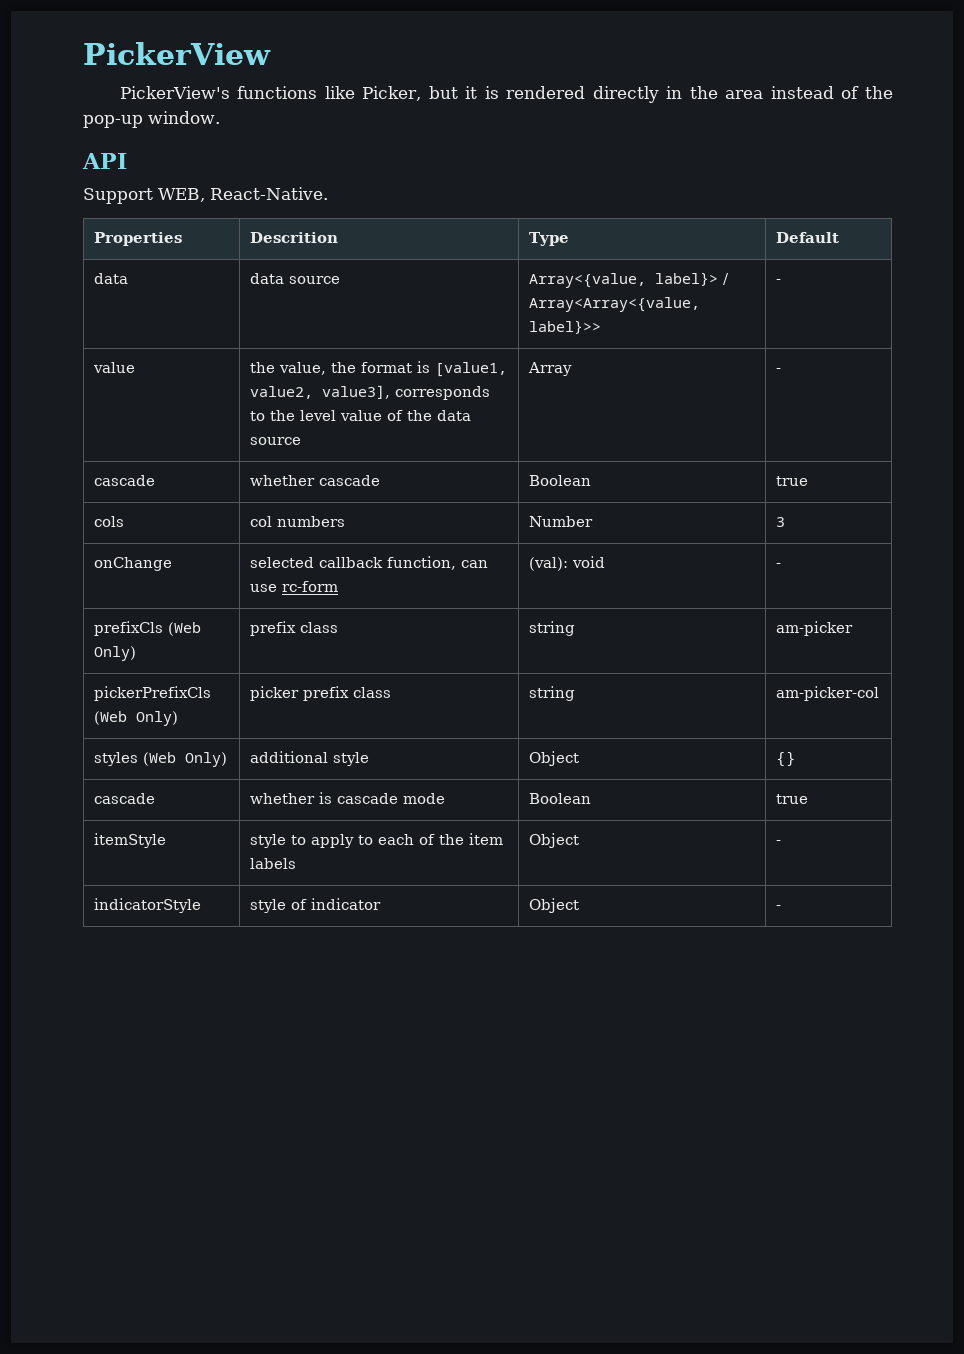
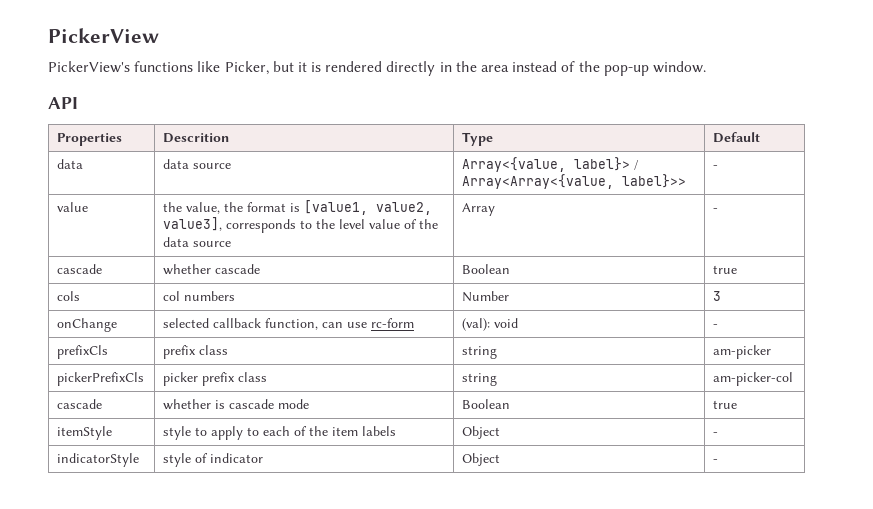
[83,187,328,204] // Support WEB, React-Native. -> (78, 103) none
[168,622,202,636] [94,646,137,661] (Web Only) -> (109, 352) none
[94,711,179,726] (Web Only) -> (145, 379) none
[94,752,228,767] [250,751,370,766] [529,751,580,766] [776,752,797,766] // styles (Web Only) | additional style | Object | {} -> (794, 379) none

